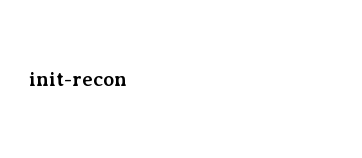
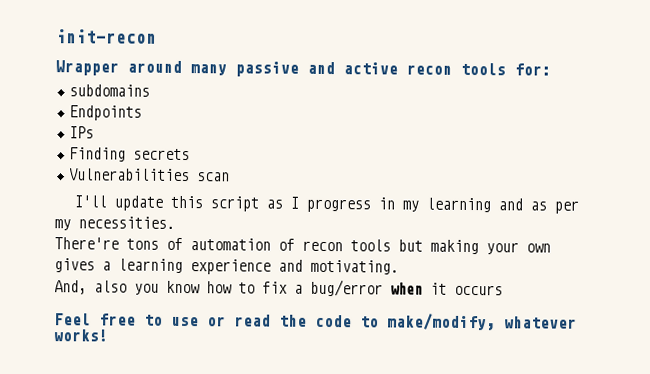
(127, 79) none -> [55,60,551,77] [68,84,150,97] [68,105,142,121] [68,126,94,139] [68,147,190,162] [68,168,230,182] [73,195,579,214] [54,216,175,231] [54,237,551,255] [54,258,399,275] [54,279,503,297] [54,313,577,331] [53,329,108,342] // Wrapper around many passive and active recon tools for: // subdomains // Endpoints // IPs // Finding secrets // Vulnerabilities scan // I'll update this script as I progress in my learning and as per my necessities. // There're tons of automation of recon tools but making your own gives a learning experience and motivating. // And, also you know how to fix a bug/error when it occurs // Feel free to use or read the code to make/modify, whatever works!

